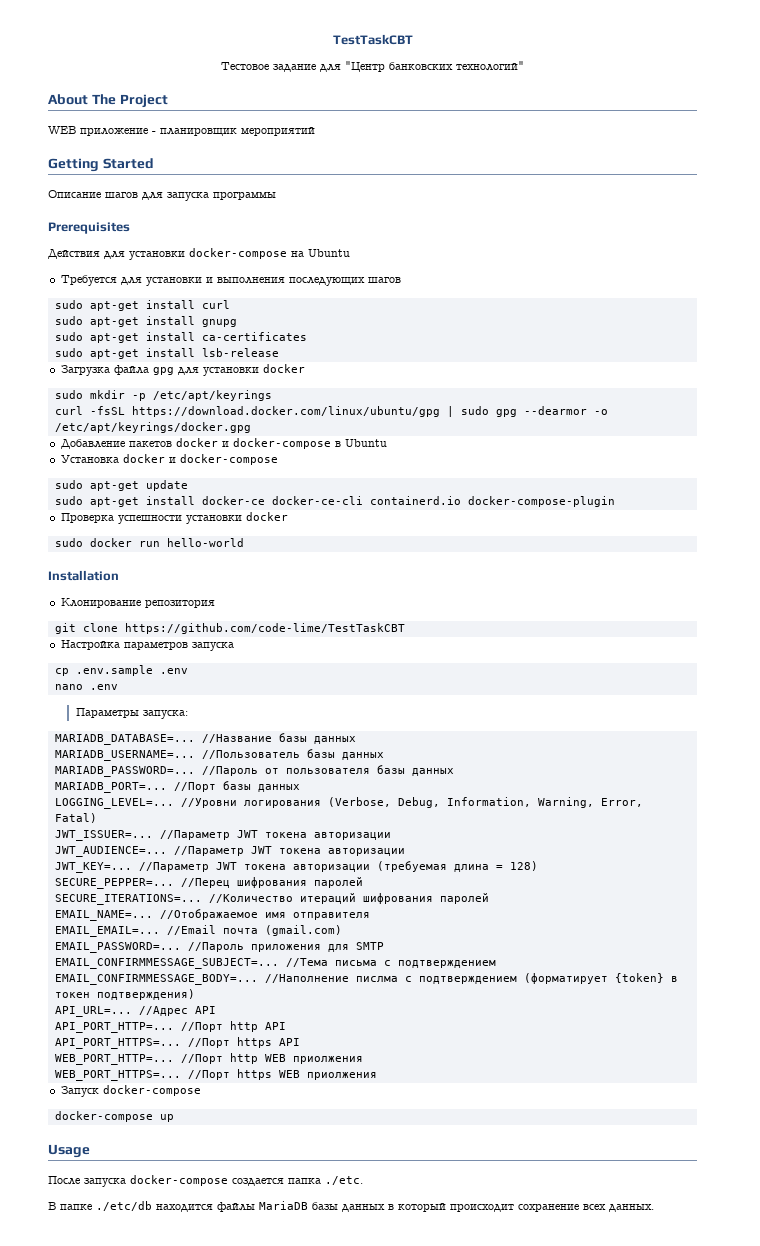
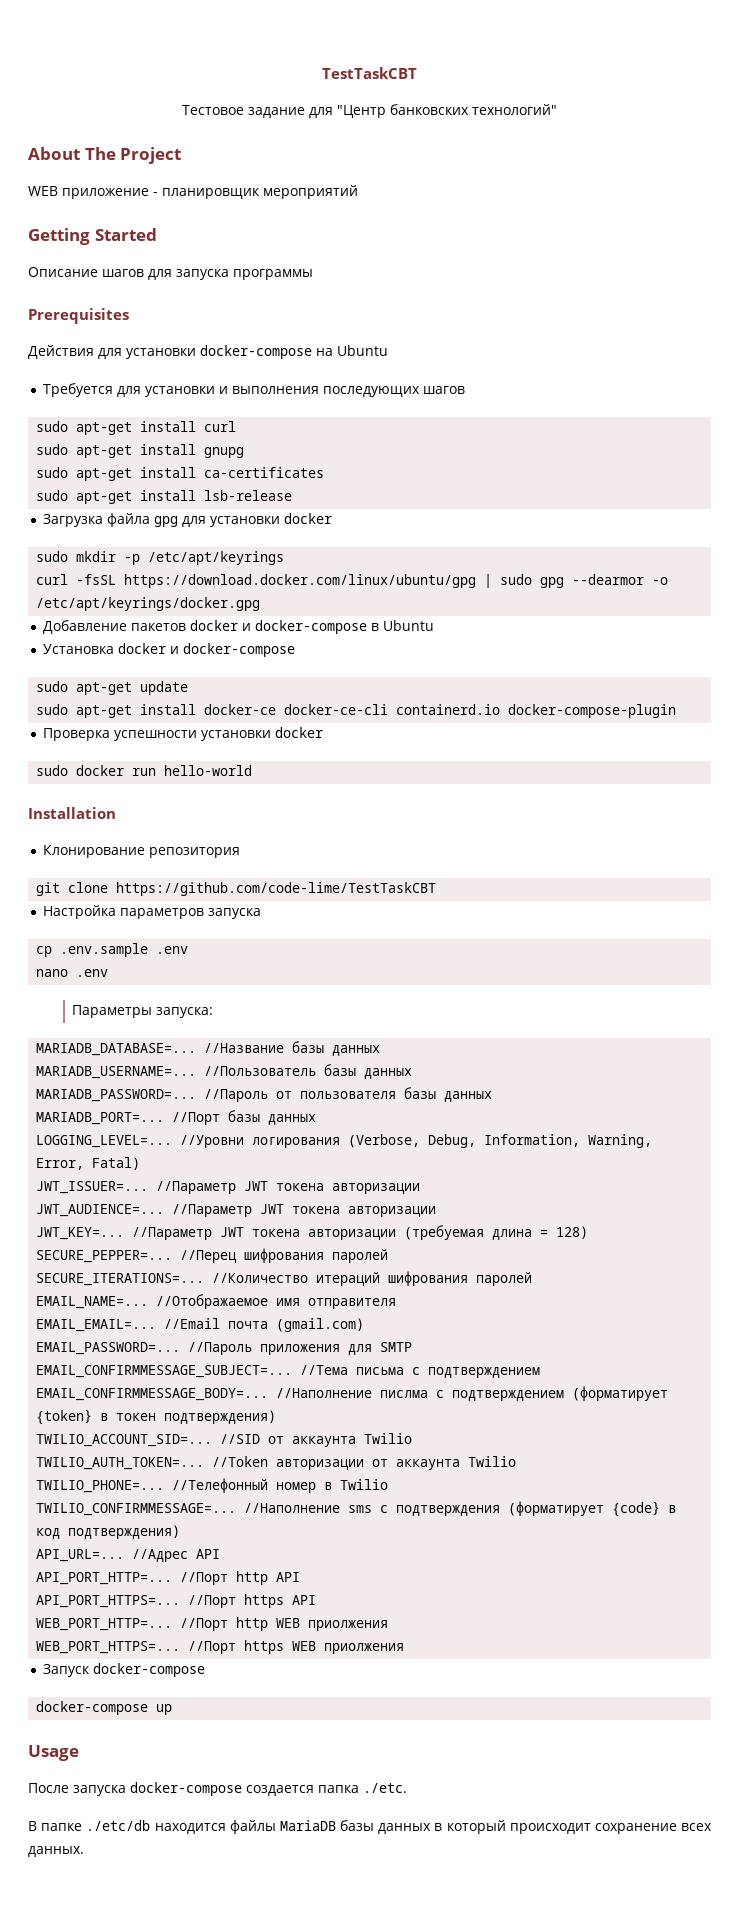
(195, 994) none -> [36,1433,413,1447] [36,1456,517,1470] [36,1478,389,1493] [36,1501,677,1517] [36,1525,181,1539] // TWILIO_ACCOUNT_SID=... //SID от аккаунта Twilio // TWILIO_AUTH_TOKEN=... //Token авторизации от аккаунта Twilio // TWILIO_PHONE=... //Телефонный номер в Twilio // TWILIO_CONFIRMMESSAGE=... //Наполнение sms с подтверждения (форматирует {code} в код подтверждения)

